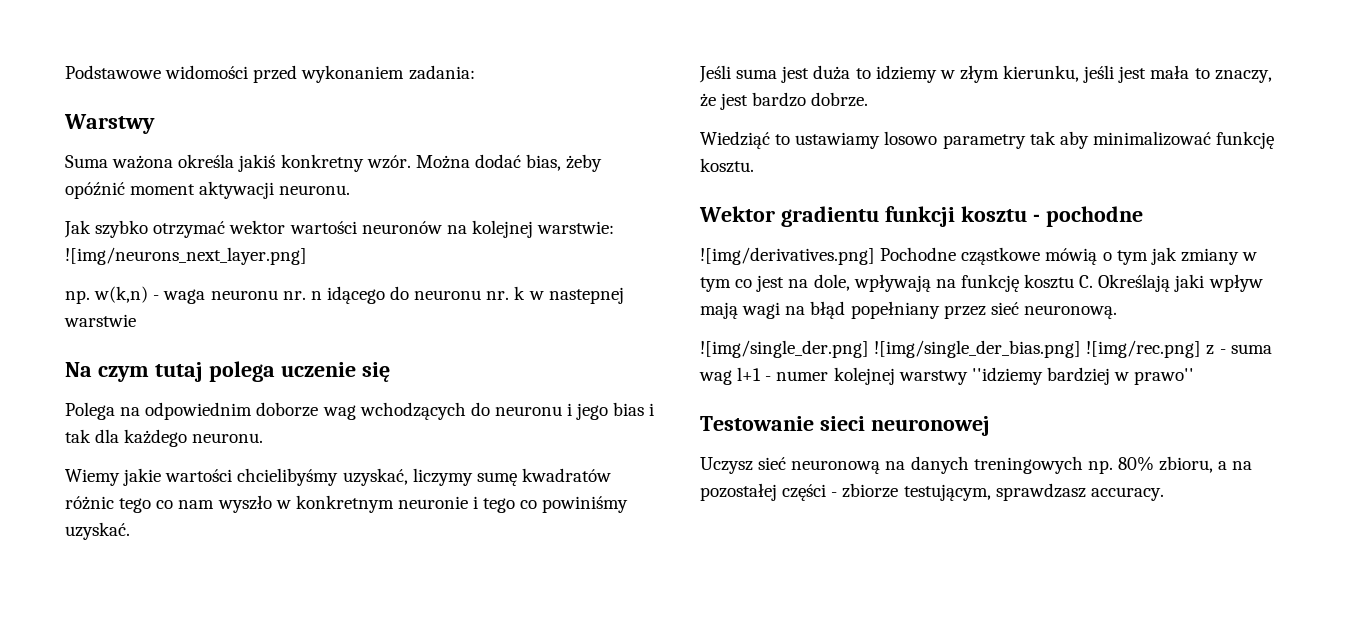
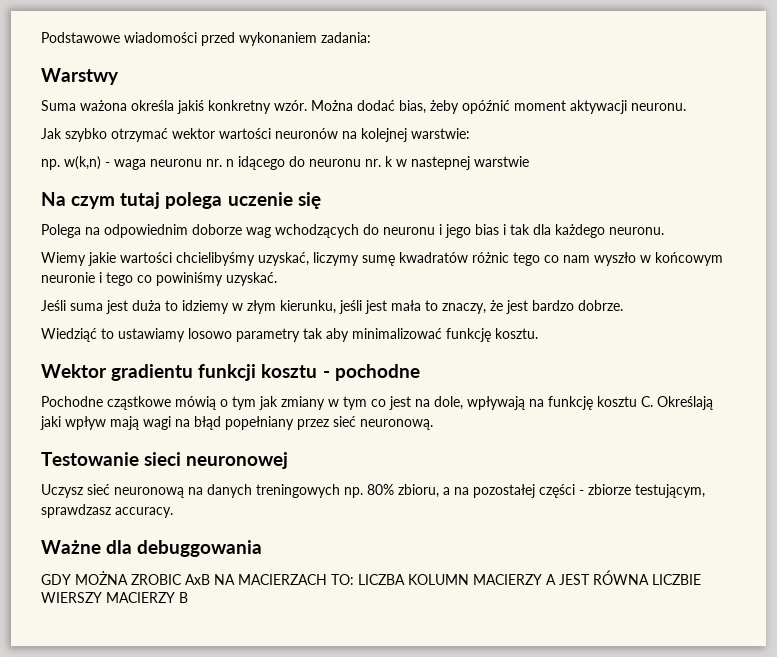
[165,65,249,79] widomości -> [124,32,197,43] wiadomości
[65,247,307,265] ![img/neurons_next_layer.png] -> (470, 133) none
[295,495,394,513] konkretnym -> [655,252,723,266] końcowym
[700,247,875,265] ![img/derivatives.png] -> (420, 372) none
[700,340,1272,358] [699,367,1195,385] // ![img/single_der.png] ![img/single_der_bias.png] ![img/rec.png] z - suma wag l+1 - numer kolejnej warstwy ''idziemy bardziej w prawo'' -> (433, 424) none
(1164, 494) none -> [41,540,263,557] [41,570,701,585] [41,592,188,603] // Ważne dla debuggowania // GDY MOŻNA ZROBIC AxB NA MACIERZACH TO: LICZBA KOLUMN MACIERZY A JEST RÓWNA LICZBIE WIERSZY MACIERZY B

